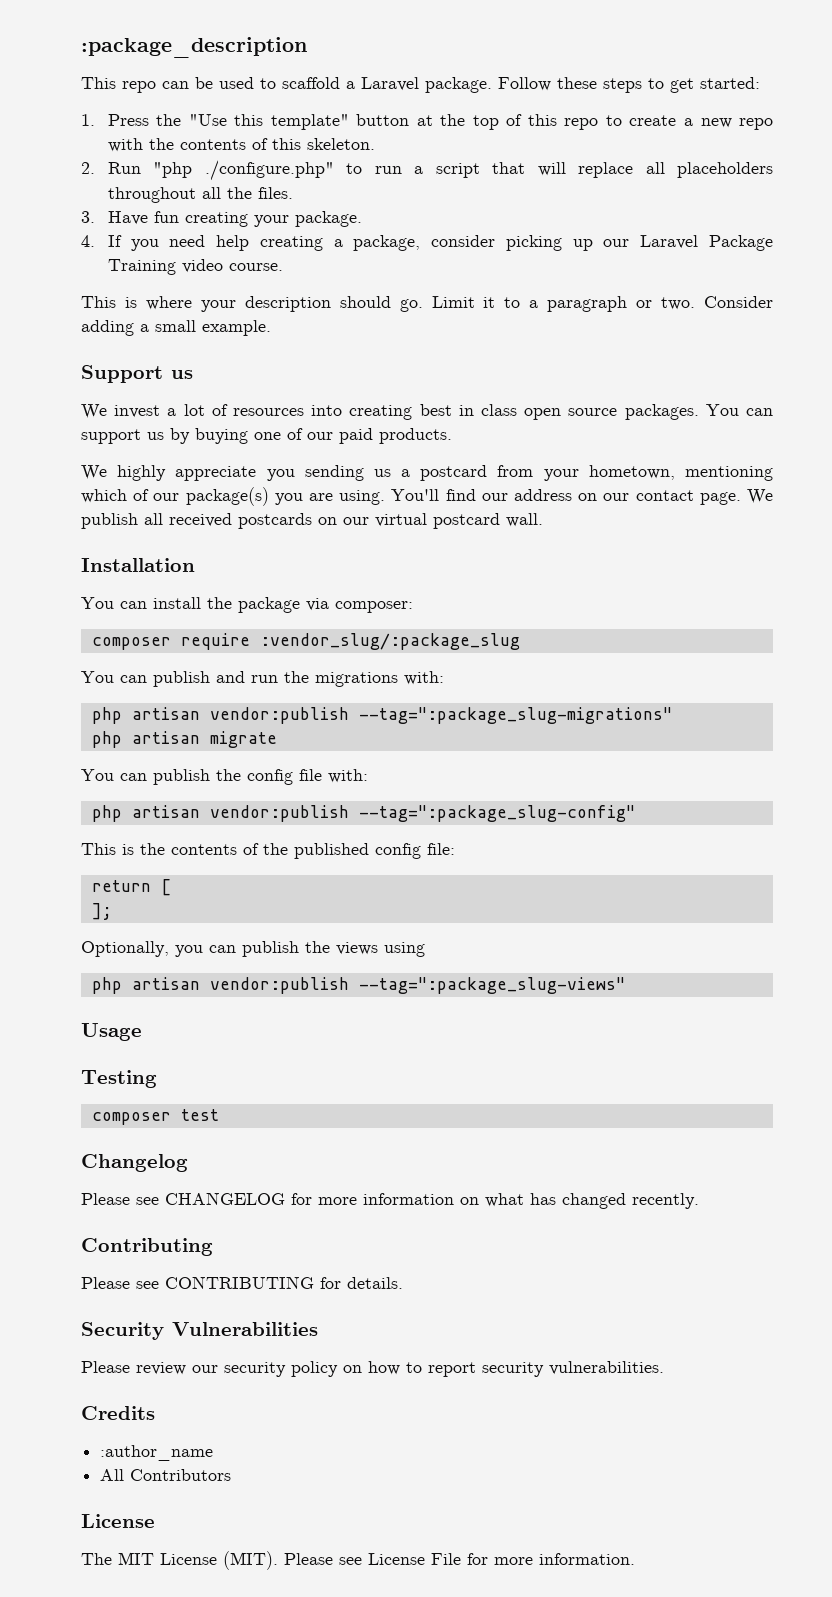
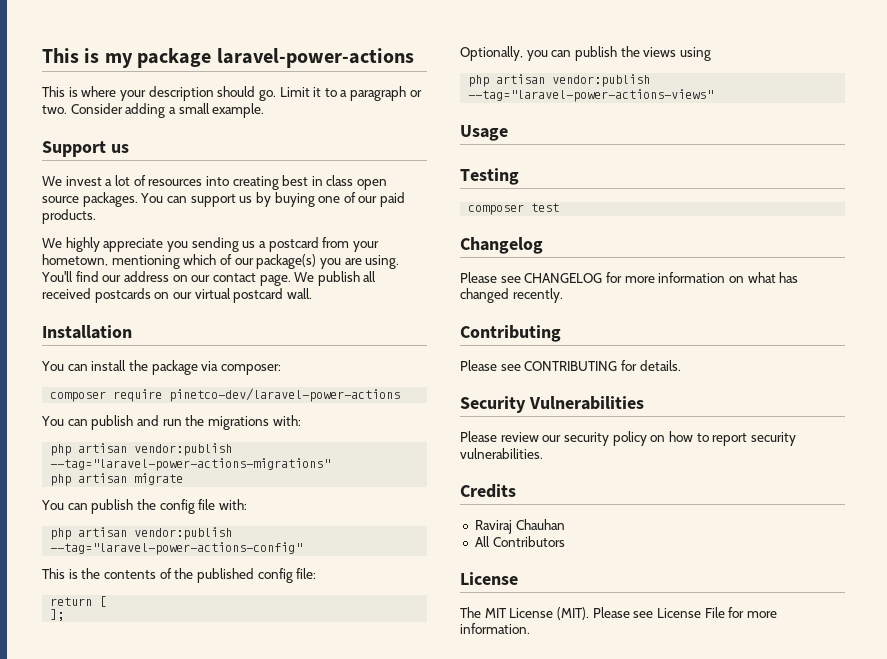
[81,37,307,58] [81,77,760,93] [81,114,774,130] [107,138,375,152] [81,160,773,181] [107,187,293,203] [81,211,362,227] [81,235,773,251] [107,259,283,275] :package_description // This repo can be used to scaffold a Laravel package. Follow these steps to get started: // 1. Press the "Use this template" button at the top of this repo to create a new repo with the contents of this skeleton. // 2. Run "php ./configure.php" to run a script that will replace all placeholders throughout all the files. // 3. Have fun creating your package. // 4. If you need help creating a package, consider picking up our Laravel Package Training video course. -> [42,48,414,68] This is my package laravel-power-actions
[259,633,520,650] :vendor_slug/:package_slug -> [169,388,401,402] pinetco-dev/laravel-power-actions
[358,707,672,724] --tag=":package_slug-migrations" -> [50,458,331,471] --tag="laravel-power-actions-migrations"
[358,805,635,822] --tag=":package_slug-config" -> [50,542,303,555] --tag="laravel-power-actions-config"
[358,977,625,994] --tag=":package_slug-views" -> [468,89,714,102] --tag="laravel-power-actions-views"
[100,1445,214,1461] :author_name -> [474,519,565,534] Raviraj Chauhan

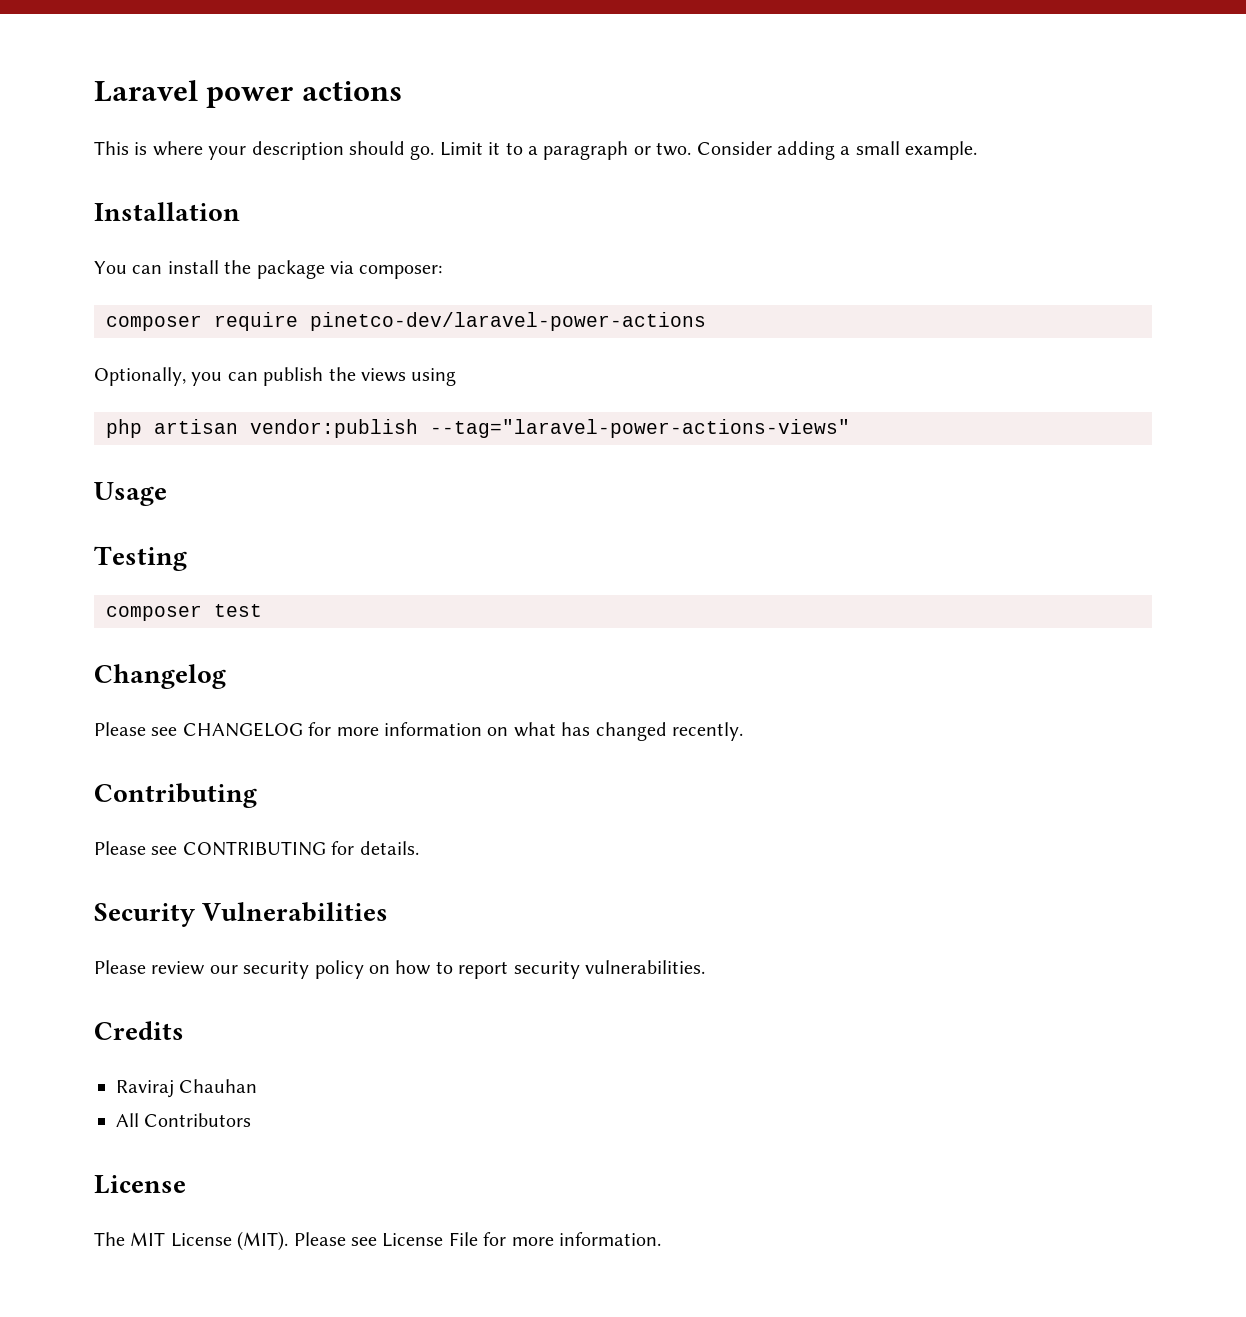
[42,48,414,68] This is my package laravel-power-actions -> [94,80,402,108] Laravel power actions
[42,141,129,157] [42,175,388,190] [42,192,406,207] [42,209,96,224] [42,237,379,252] [42,254,400,269] [41,271,377,286] [42,288,312,303] // Support us // We invest a lot of resources into creating best in class open source packages. You can support us by buying one of our paid products. // We highly appreciate you sending us a postcard from your hometown, mentioning which of our package(s) you are using. You'll find our address on our contact page. We publish all received postcards on our virtual postcard wall. -> (978, 150) none
[41,415,301,430] [50,443,233,456] [50,458,331,471] [50,473,184,486] [41,499,247,514] [50,527,233,540] [50,542,303,555] [42,568,317,583] [50,596,107,607] [50,609,65,621] // You can publish and run the migrations with: // php artisan vendor:publish --tag="laravel-power-actions-migrations" // php artisan migrate // You can publish the config file with: // php artisan vendor:publish --tag="laravel-power-actions-config" // This is the contents of the published config file: // return [ // ]; -> (706, 321) none

